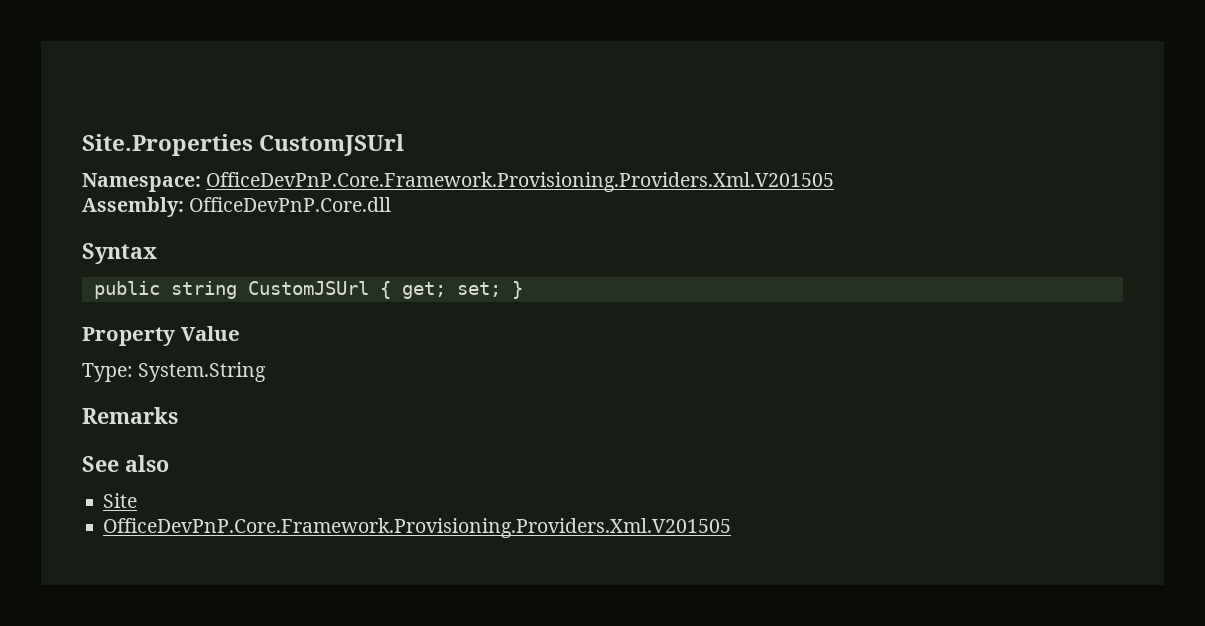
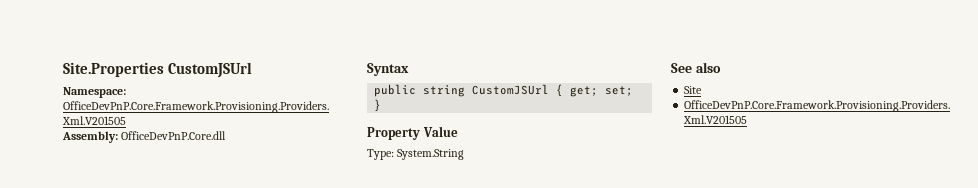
[82,407,178,424] // Remarks -> (465, 154) none

